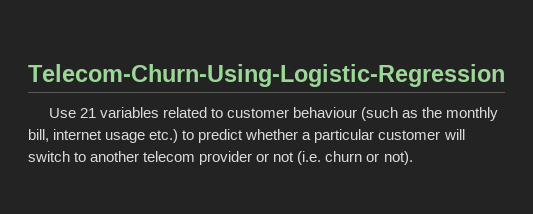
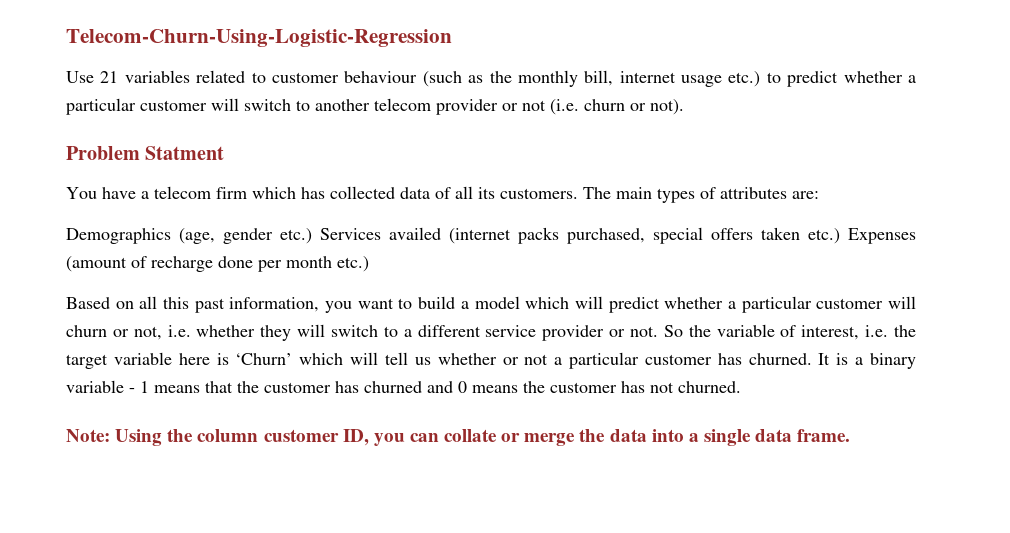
(413, 158) none -> [66,146,225,160] [66,186,819,203] [66,227,916,244] [66,256,369,272] [66,296,917,313] [66,324,917,341] [66,352,917,369] [66,380,741,393] [66,429,851,446] // Problem Statment // You have a telecom firm which has collected data of all its customers. The main types of attributes are: // Demographics (age, gender etc.) Services availed (internet packs purchased, special offers taken etc.) Expenses (amount of recharge done per month etc.) // Based on all this past information, you want to build a model which will predict whether a particular customer will churn or not, i.e. whether they will switch to a different service provider or not. So the variable of interest, i.e. the target variable here is ‘Churn’ which will tell us whether or not a particular customer has churned. It is a binary variable - 1 means that the customer has churned and 0 means the customer has not churned. // Note: Using the column customer ID, you can collate or merge the data into a single data frame.

